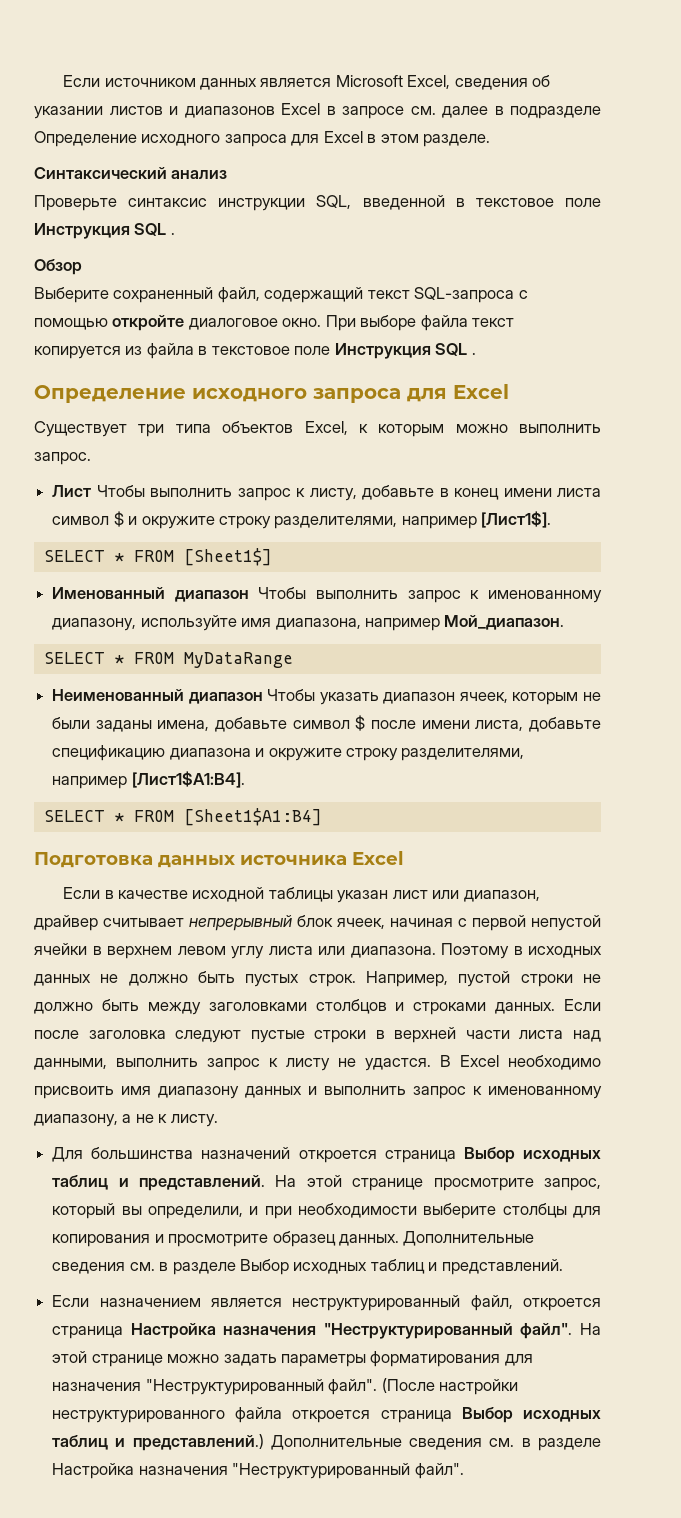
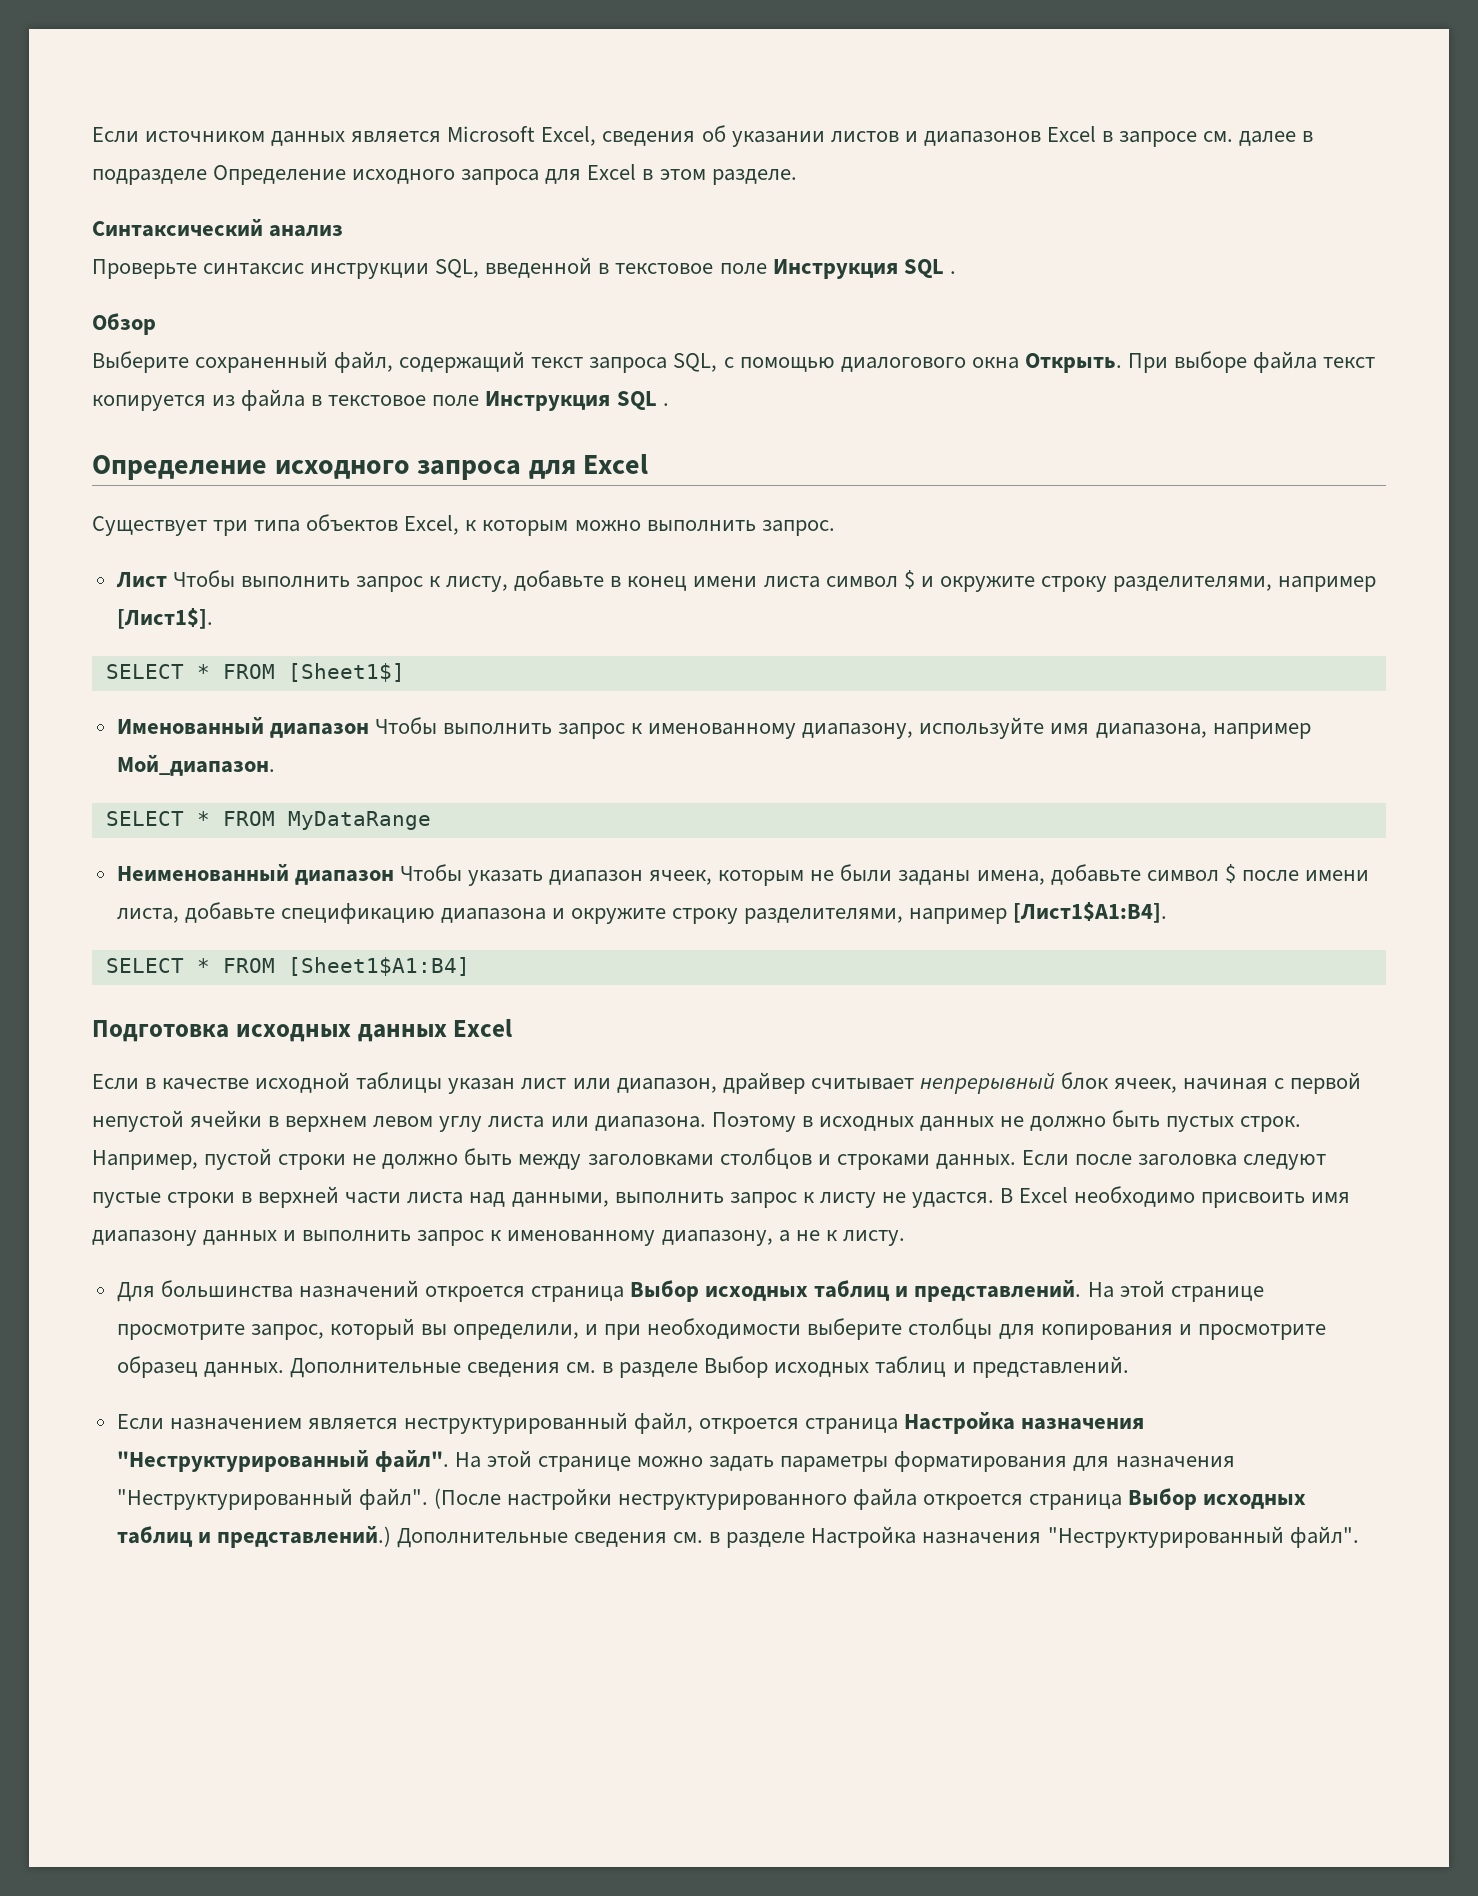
[414,287,528,303] [34,315,322,331] SQL-запроса с помощью откройте диалоговое окно. -> [589,353,1122,373] запроса SQL, с помощью диалогового окна Открыть.
[158,855,347,868] данных источника -> [235,1024,447,1042] исходных данных

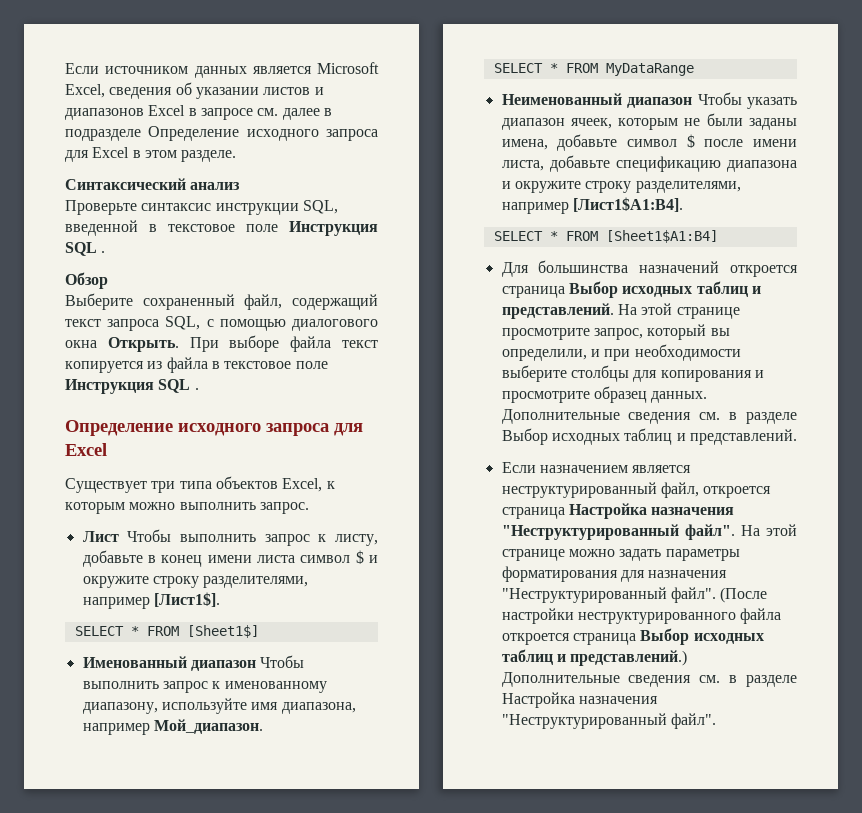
[92,1019,513,1042] [92,1072,1362,1094] [92,1110,1302,1132] [92,1148,1327,1170] [92,1186,1351,1208] [92,1230,905,1246] // Подготовка исходных данных Excel // Если в качестве исходной таблицы указан лист или диапазон, драйвер считывает непрерывный блок ячеек, начиная с первой непустой ячейки в верхнем левом углу листа или диапазона. Поэтому в исходных данных не должно быть пустых строк. Например, пустой строки не должно быть между заголовками столбцов и строками данных. Если после заголовка следуют пустые строки в верхней части листа над данными, выполнить запрос к листу не удастся. В Excel необходимо присвоить имя диапазону данных и выполнить запрос к именованному диапазону, а не к листу. -> (718, 236) none

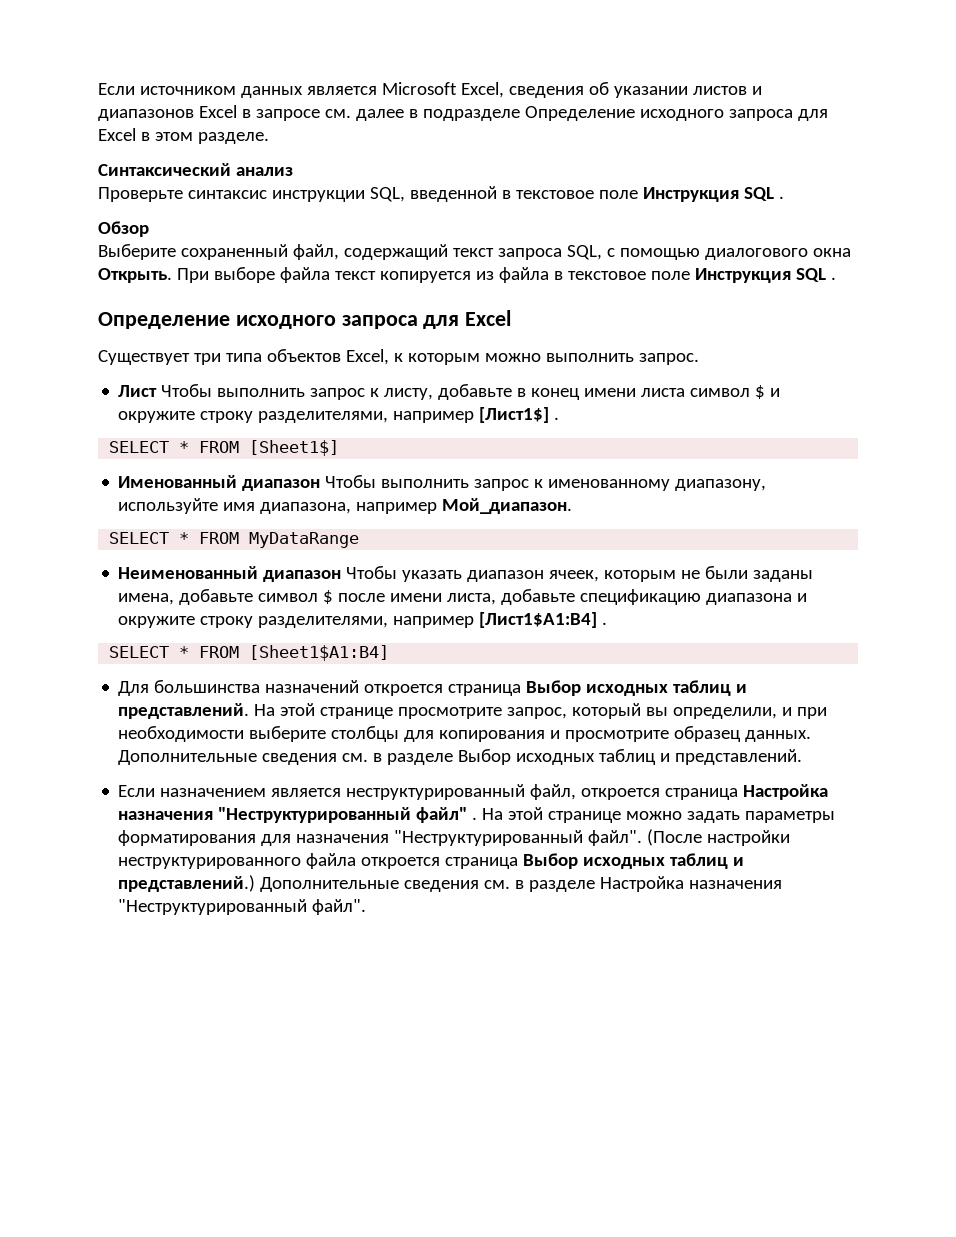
[153,592,220,607] [Лист1$]. -> [479,407,560,423] [Лист1$] .
[572,197,683,212] [Лист1$A1:B4]. -> [479,612,608,628] [Лист1$A1:B4] .
[684,524,735,540] файл". -> [416,807,478,823] файл" .

